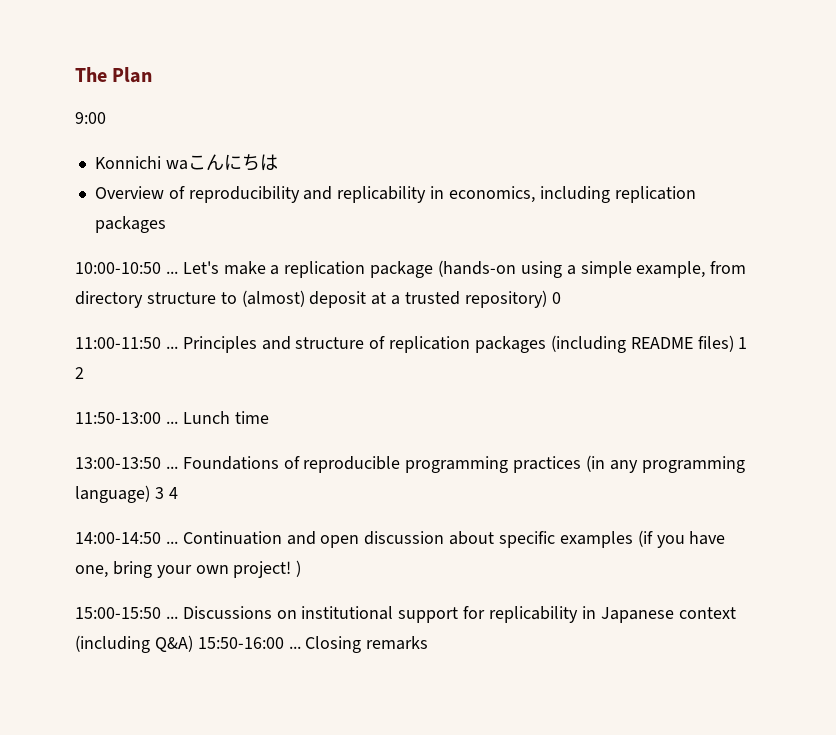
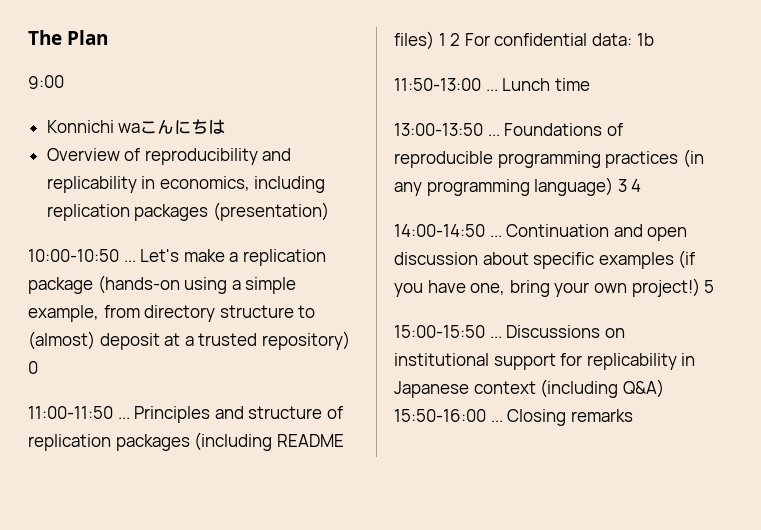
(166, 224) none -> [212,202,329,221] (presentation)
(84, 373) none -> [464,33,654,46] For confidential data: 1b
[233,560,302,578] project! ) -> [631,278,715,297] project!) 5

